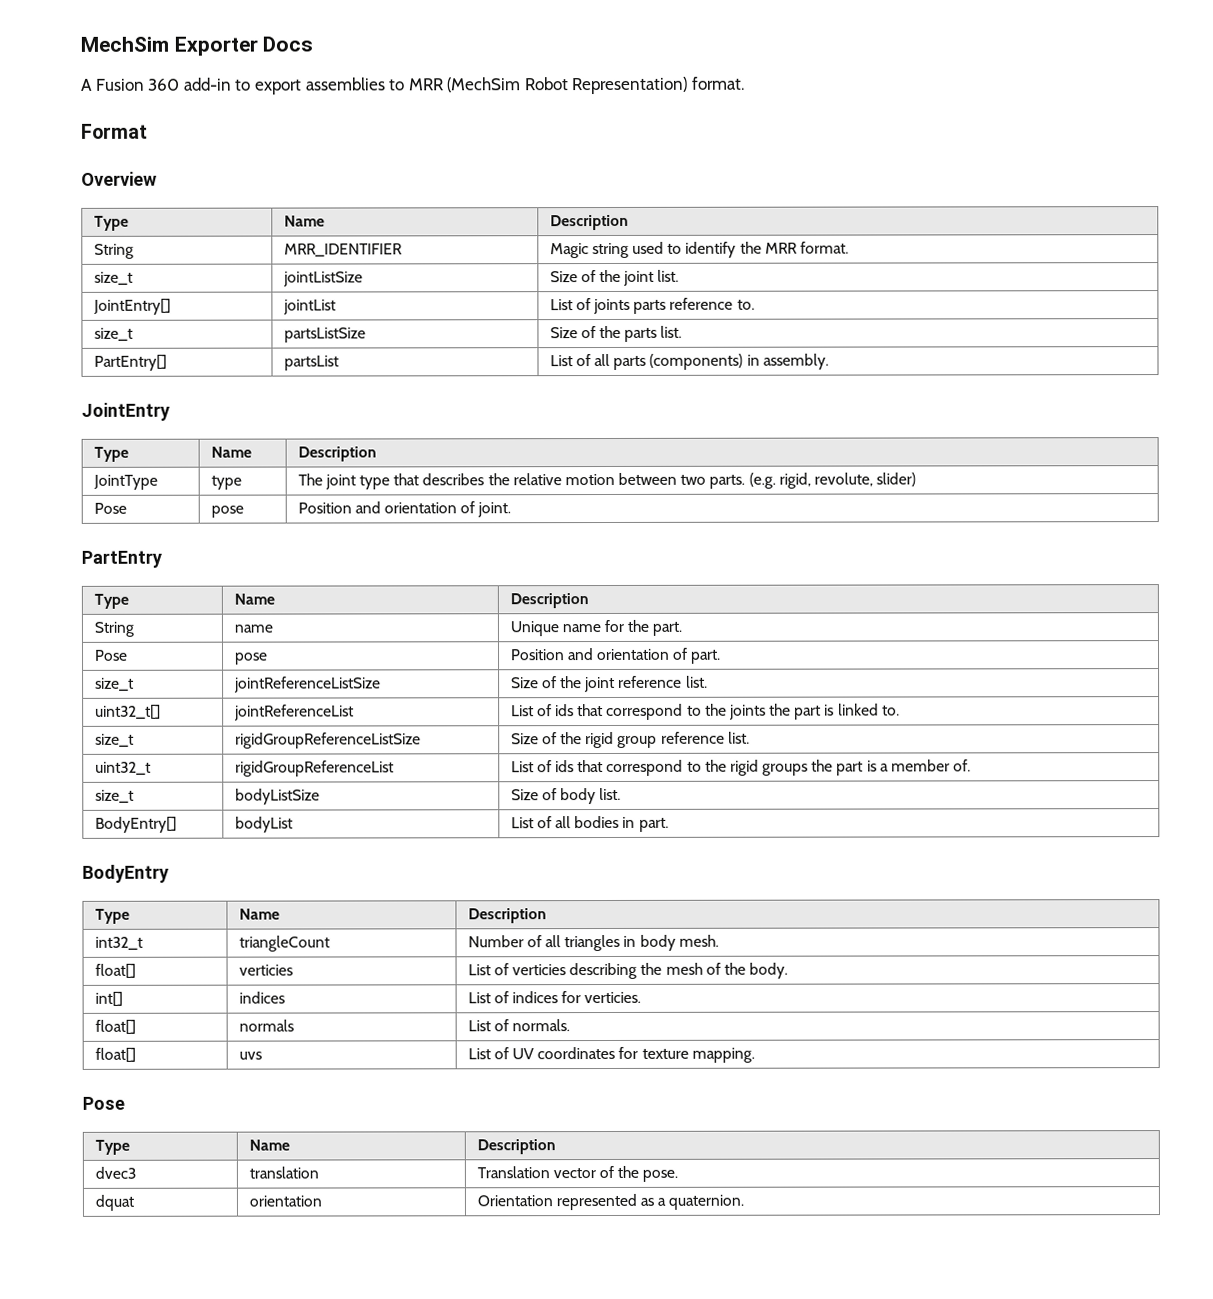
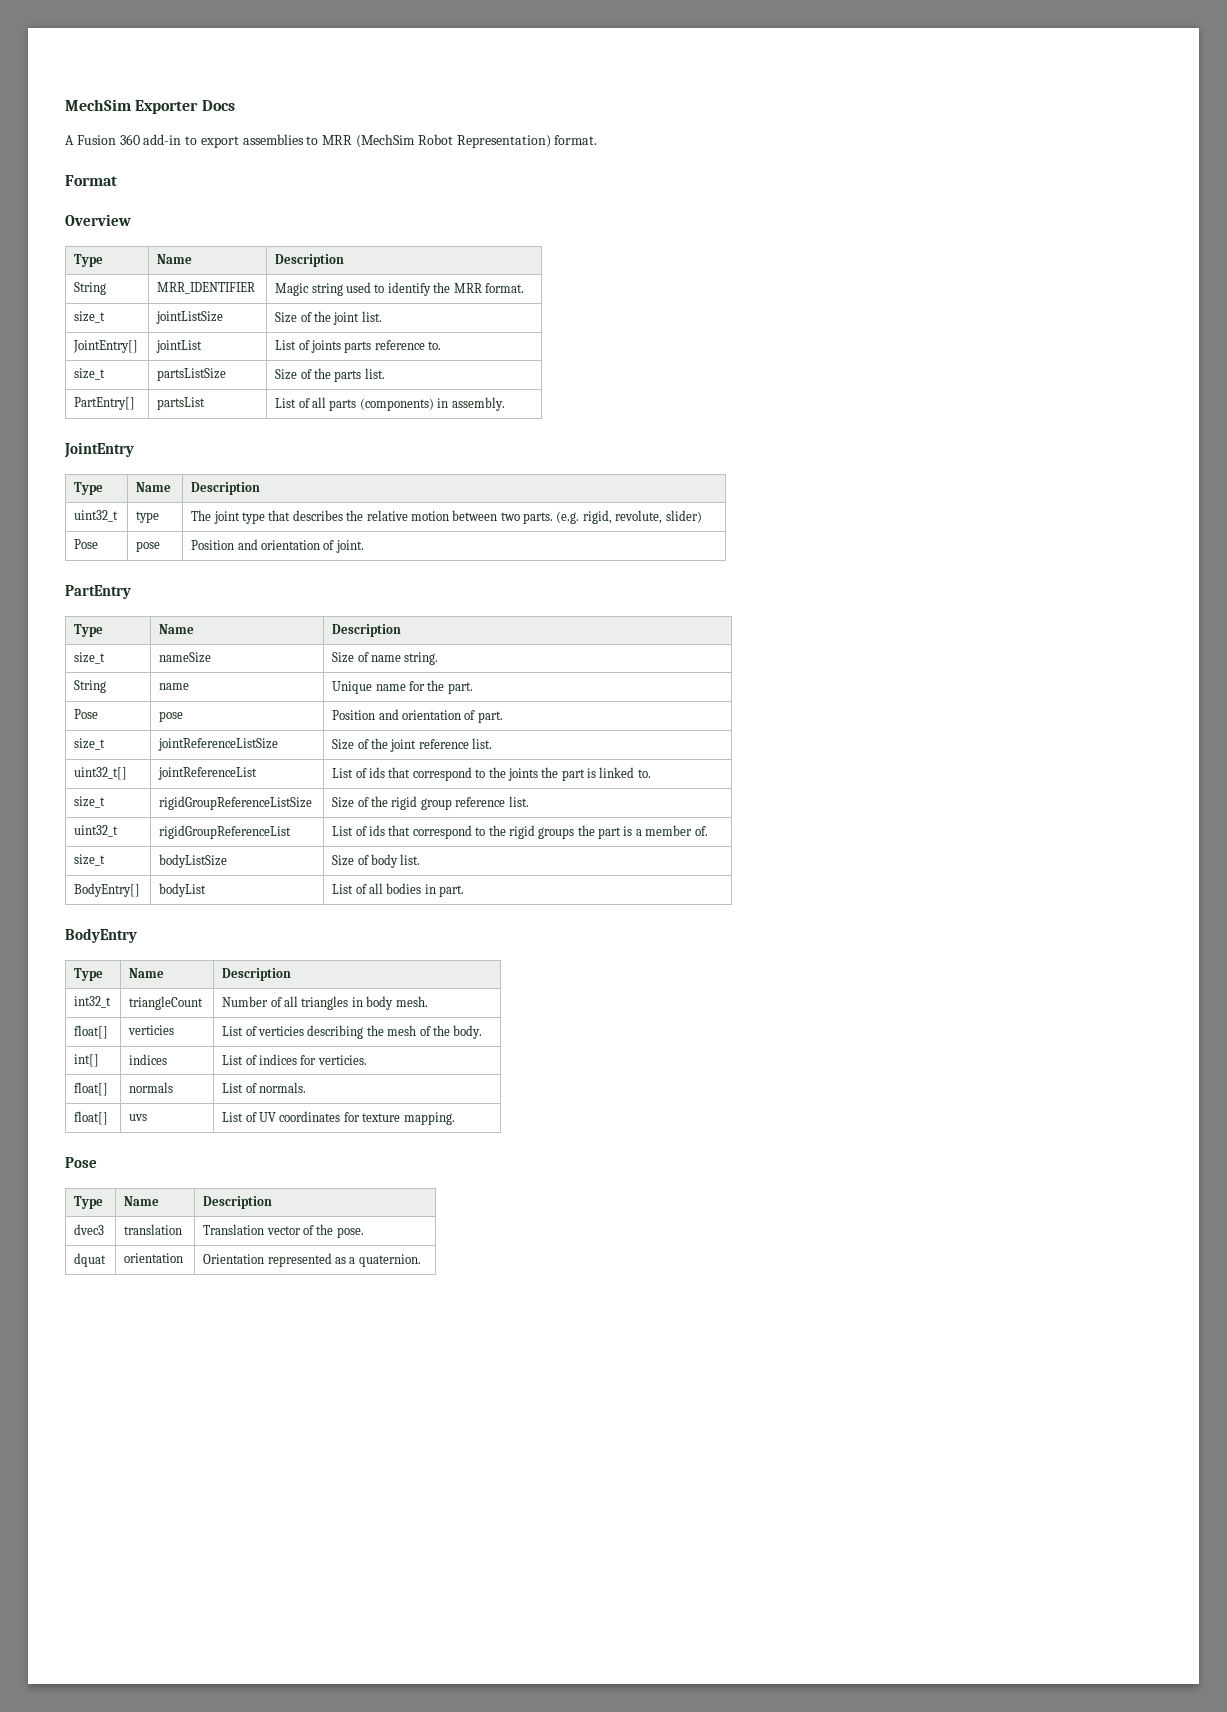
[92,474,158,490] JointType -> [74,510,119,522] uint32_t
(589, 601) none -> [74,652,106,664] [159,652,212,663] [332,652,439,665] // size_t | nameSize | Size of name string.

